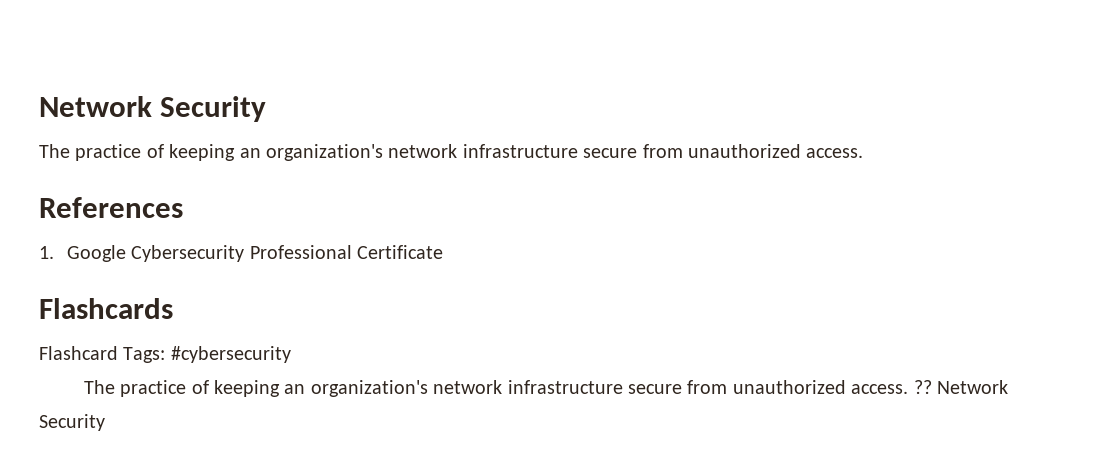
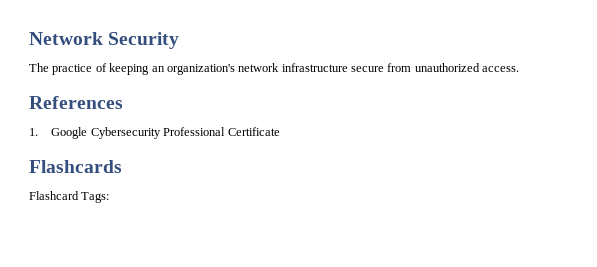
[170,346,291,363] [83,380,1008,397] [39,414,105,431] #cybersecurity // The practice of keeping an organization's network infrastructure secure from unauthorized access. ?? Network Security -> (110, 197) none

